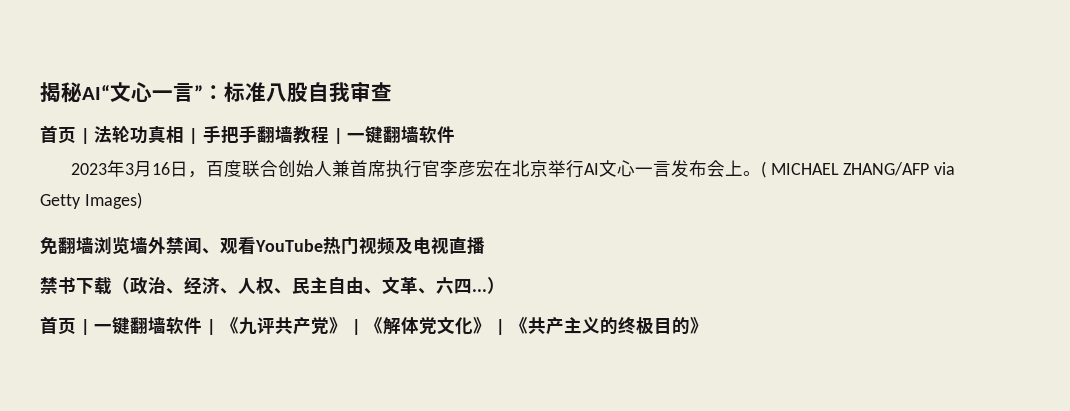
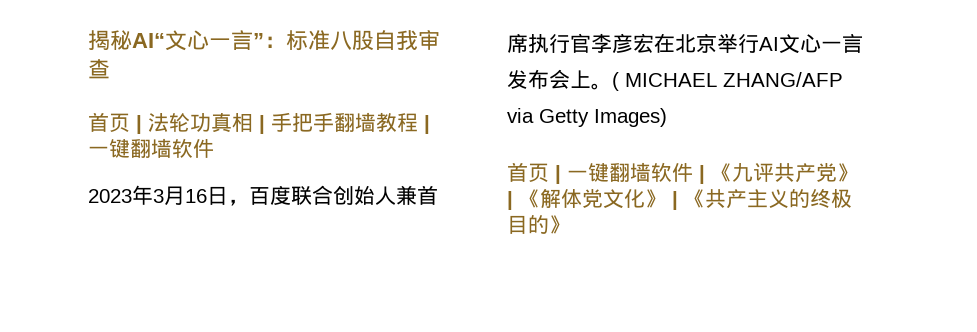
[40,236,485,255] [40,276,505,295] // 免翻墙浏览墙外禁闻、观看YouTube热门视频及电视直播 // 禁书下载（政治、经济、人权、民主自由、文革、六四...） -> (667, 117) none

